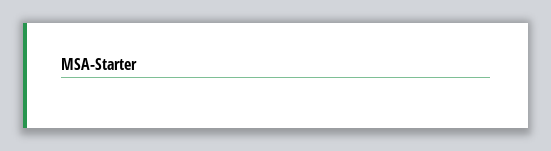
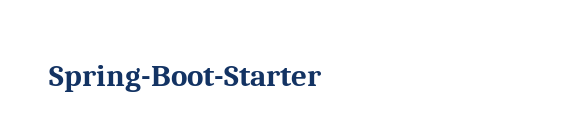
[61,58,137,70] MSA-Starter -> [49,65,322,92] Spring-Boot-Starter

